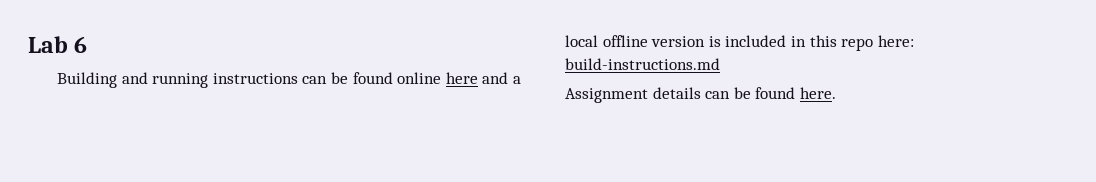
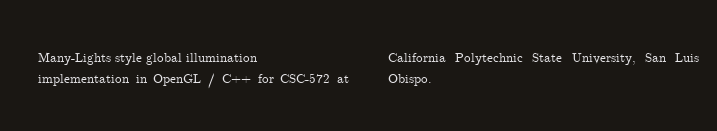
[28,36,88,53] [57,72,521,88] [565,35,914,51] [565,58,720,70] [565,87,836,103] Lab 6 // Building and running instructions can be found online here and a local offline version is included in this repo here: build-instructions.md // Assignment details can be found here. -> [38,52,257,65] [38,73,350,89] [388,53,699,65] [388,74,432,86] Many-Lights style global illumination implementation in OpenGL / C++ for CSC-572 at California Polytechnic State University, San Luis Obispo.

